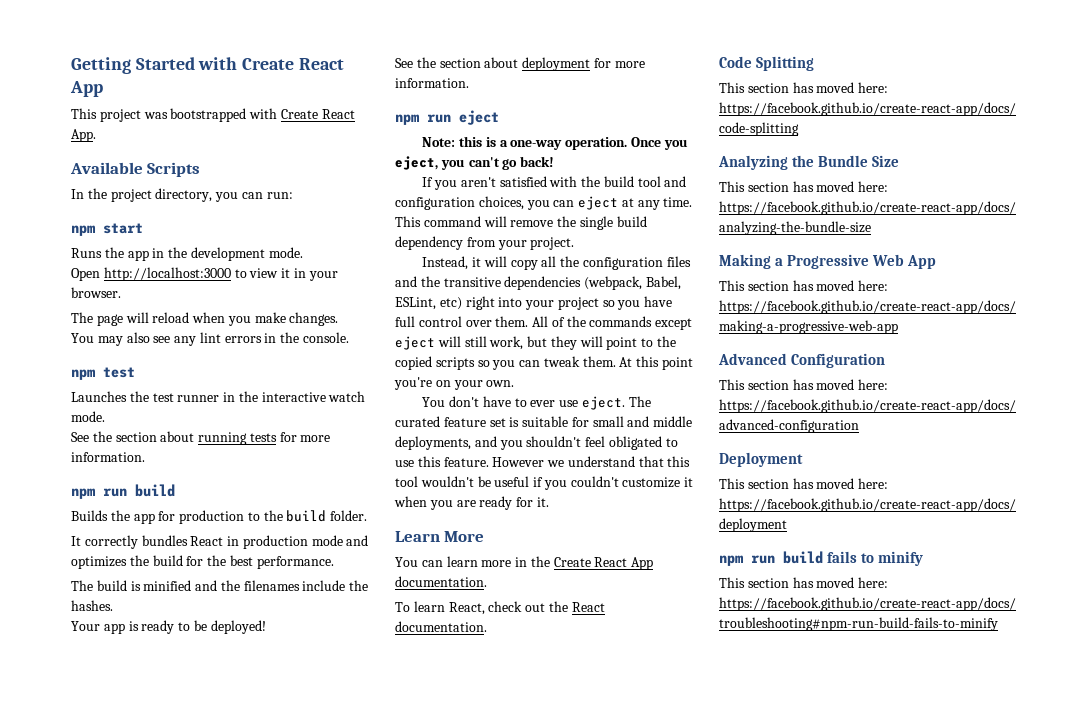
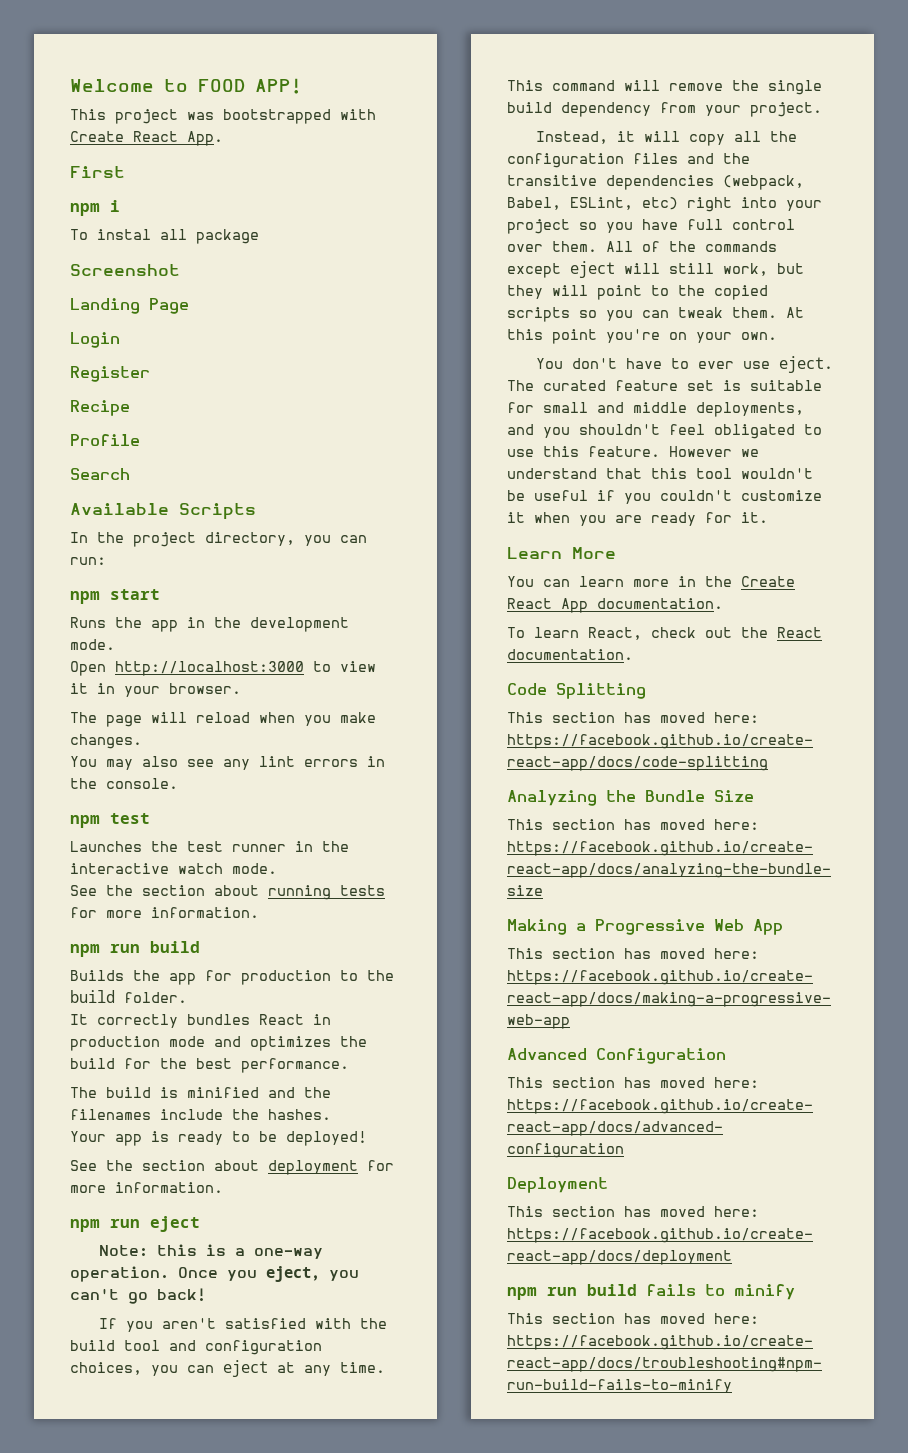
[71,57,344,74] [70,81,103,97] Getting Started with Create React App -> [70,78,301,94] Welcome to FOOD APP!
(96, 135) none -> [70,166,125,178] [70,200,120,216] [70,229,259,244] [70,264,180,276] [70,298,189,314] [70,332,120,348] [70,366,150,382] [70,400,130,416] [70,434,140,446] [70,468,130,480] // First // npm i // To instal all package // Screenshot // Landing Page // Login // Register // Recipe // Profile // Search

